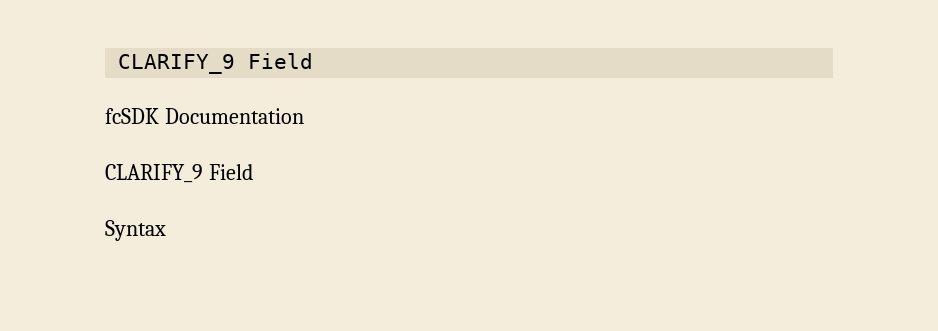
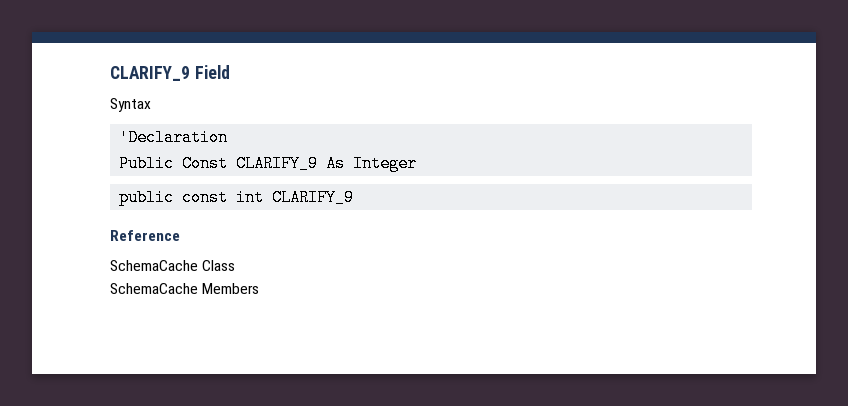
[118,53,314,74] [105,108,304,124] [105,164,253,183] [105,220,166,241] CLARIFY_9 Field // fcSDK Documentation // CLARIFY_9 Field // Syntax -> [110,65,230,81] [110,98,151,112] [119,129,229,146] [119,155,418,172] [119,189,355,206] [110,230,180,241] [110,260,236,271] [110,283,260,294] CLARIFY_9 Field // Syntax // 'Declaration // Public Const CLARIFY_9 As Integer // public const int CLARIFY_9 // Reference // SchemaCache Class // SchemaCache Members

